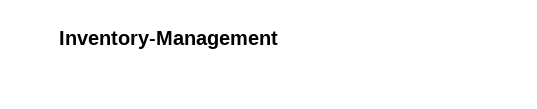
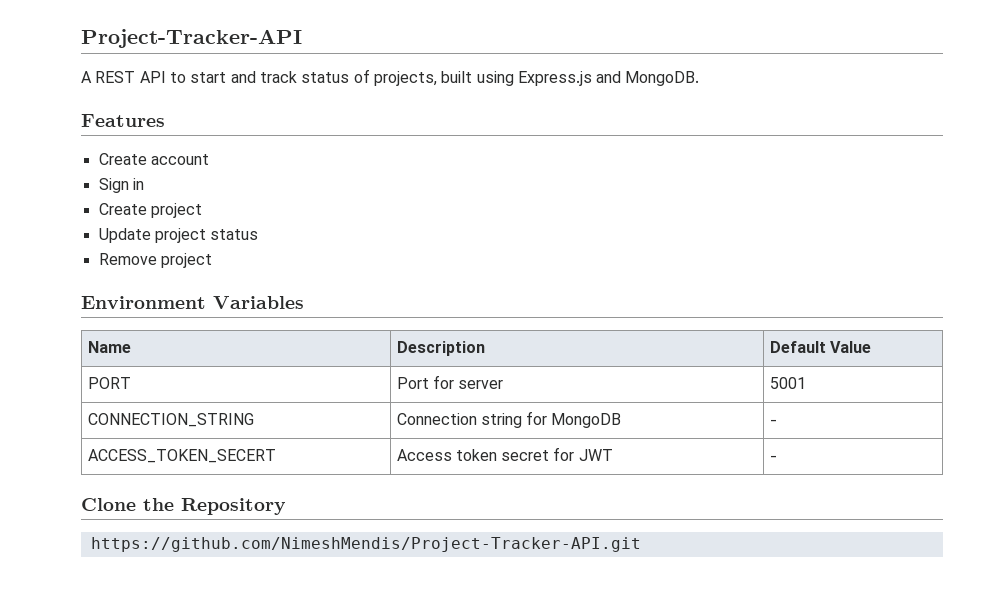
[59,31,278,49] Inventory-Management -> [81,29,302,48] [81,69,700,86] [81,114,165,127] [98,153,209,165] [98,178,144,193] [98,203,202,218] [98,228,259,243] [98,253,212,268] [81,296,304,309] [87,341,131,353] [396,341,485,356] [769,341,871,353] [87,377,131,389] [396,375,504,389] [769,377,806,389] [87,413,254,427] [396,411,622,428] [769,419,777,425] [87,449,276,463] [396,447,613,461] [769,455,777,461] [81,498,286,515] [90,537,641,552] Project-Tracker-API // A REST API to start and track status of projects, built using Express.js and MongoDB. // Features // Create account // Sign in // Create project // Update project status // Remove project // Environment Variables // Name | Description | Default Value // PORT | Port for server | 5001 // CONNECTION_STRING | Connection string for MongoDB | - // ACCESS_TOKEN_SECERT | Access token secret for JWT | - // Clone the Repository // https://github.com/NimeshMendis/Project-Tracker-API.git

